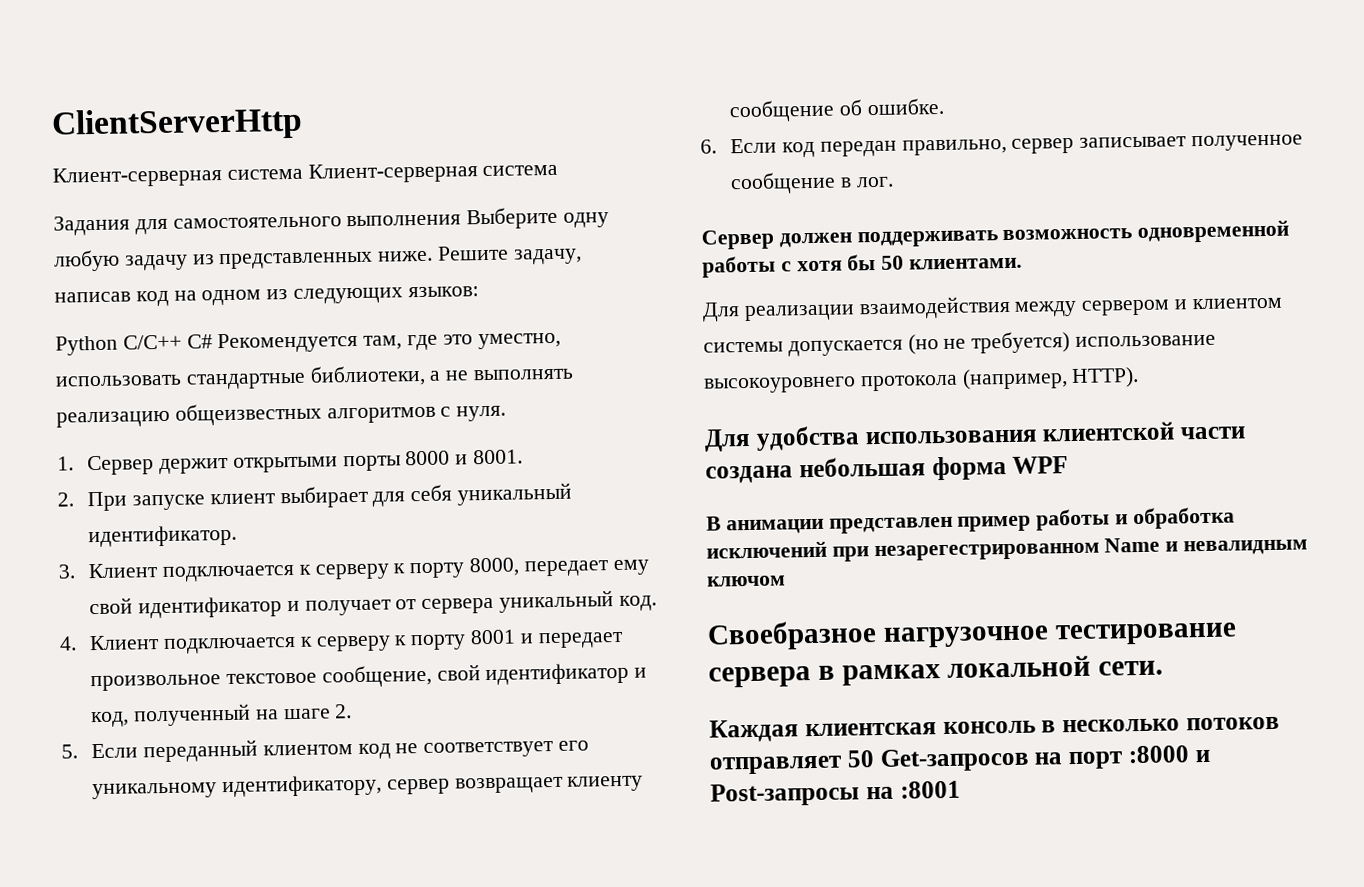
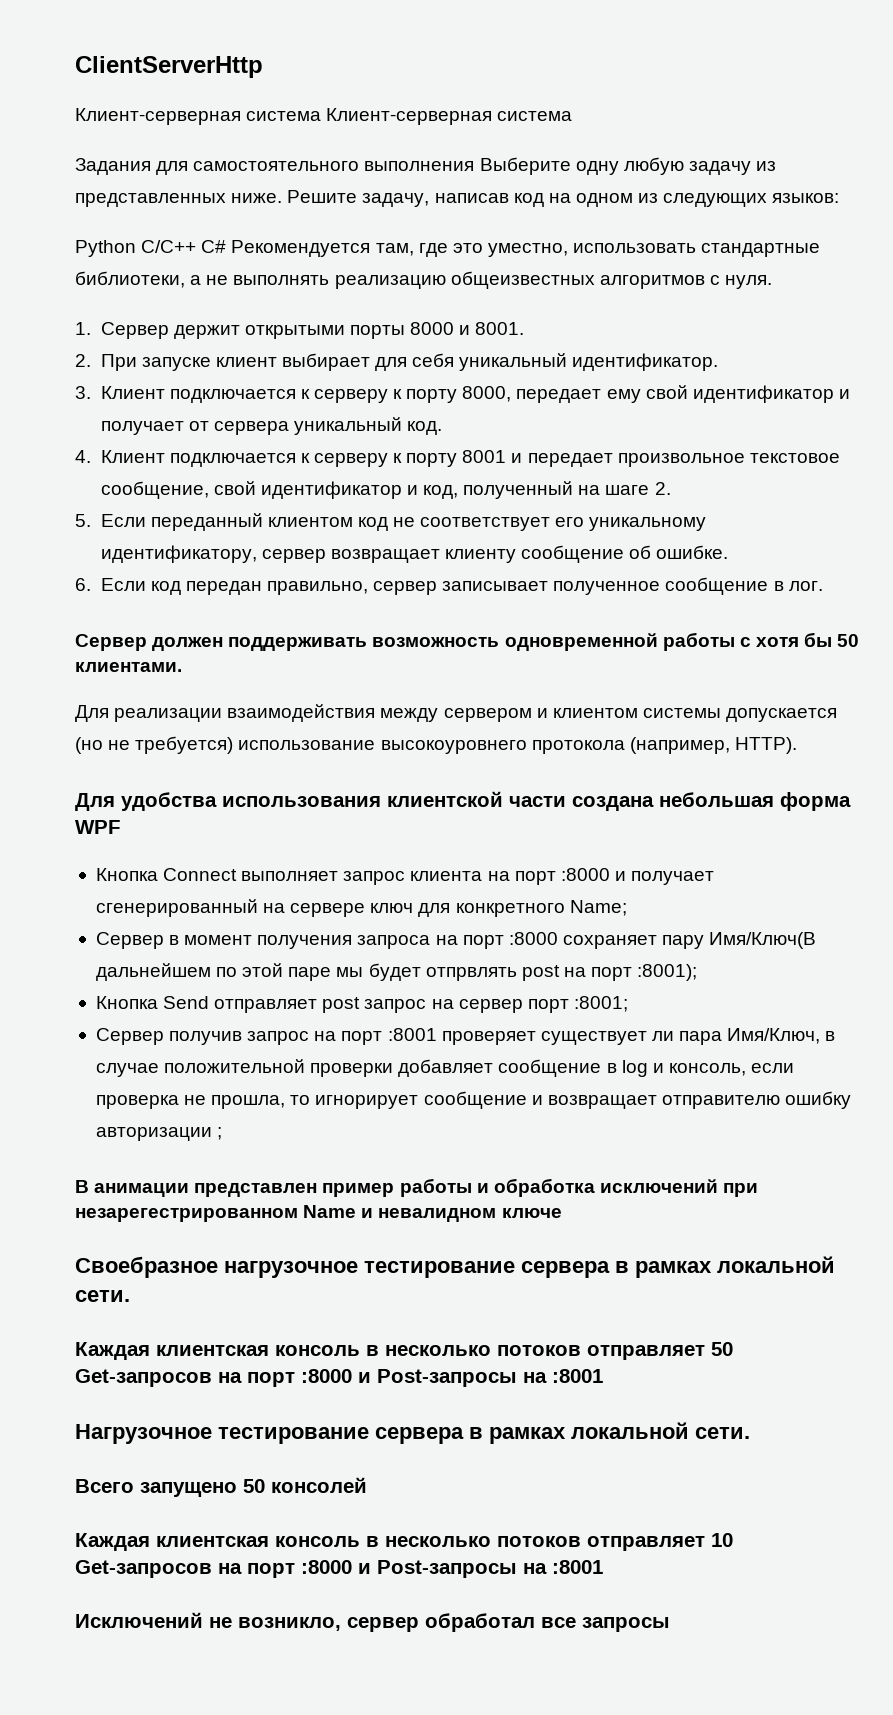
(1069, 465) none -> [95,868,715,885] [95,899,627,917] [95,932,817,949] [95,963,698,981] [95,996,628,1013] [95,1028,836,1045] [95,1059,795,1077] [95,1091,852,1109] [95,1127,223,1141] // Кнопка Connect выполняет запрос клиента на порт :8000 и получает сгенерированный на сервере ключ для конкретного Name; // Сервер в момент получения запроса на порт :8000 сохраняет пару Имя/Ключ(В дальнейшем по этой паре мы будет отпрвлять post на порт :8001); // Кнопка Send отправляет post запрос на сервер порт :8001; // Сервер получив запрос на порт :8001 проверяет существует ли пара Имя/Ключ, в случае положительной проверки добавляет сообщение в log и консоль, если проверка не прошла, то игнорирует сообщение и возвращает отправителю ошибку авторизации ;
[1183,539,1309,556] [707,575,786,587] невалидным ключом -> [378,1208,562,1222] невалидном ключе
(961, 789) none -> [75,1422,750,1444] [75,1477,367,1497] [75,1533,733,1551] [75,1560,603,1578] [75,1612,670,1632] // Нагрузочное тестирование сервера в рамках локальной сети. // Всего запущено 50 консолей // Каждая клиентская консоль в несколько потоков отправляет 10 Get-запросов на порт :8000 и Post-запросы на :8001 // Исключений не возникло, сервер обработал все запросы

